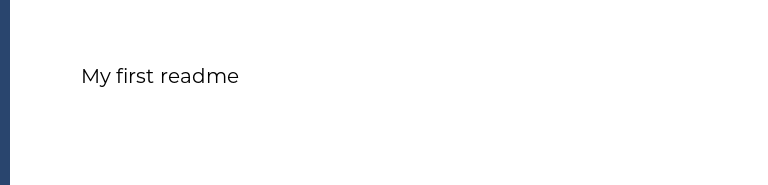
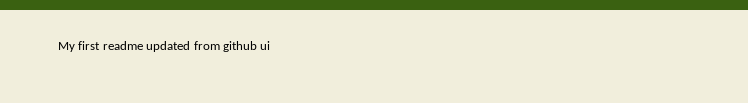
(239, 75) none -> [146,41,271,52] updated from github ui

